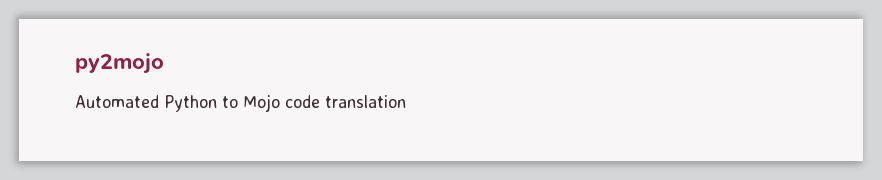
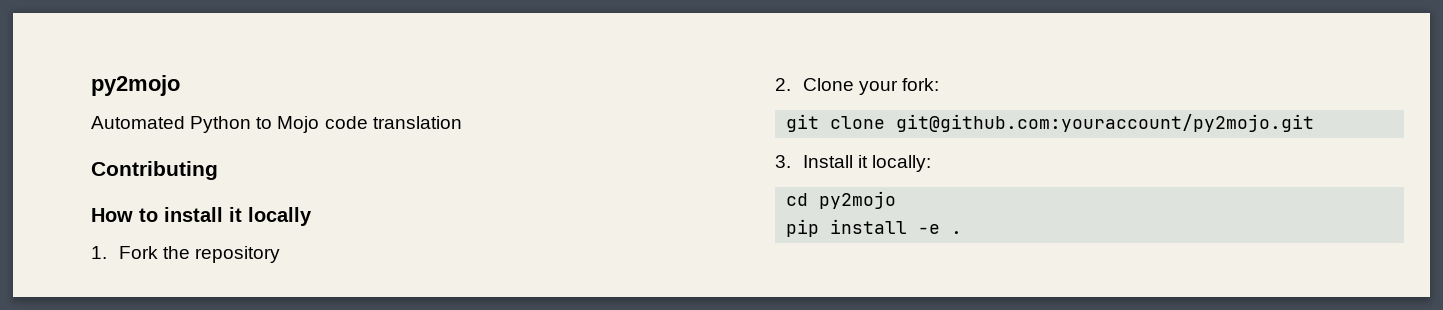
(406, 101) none -> [91,161,218,180] [91,207,312,226] [91,246,281,263] [775,78,940,95] [786,114,1315,132] [775,155,932,172] [786,191,897,209] [786,219,963,237] // Contributing // How to install it locally // 1. Fork the repository // 2. Clone your fork: // git clone git@github.com:youraccount/py2mojo.git // 3. Install it locally: // cd py2mojo // pip install -e .

